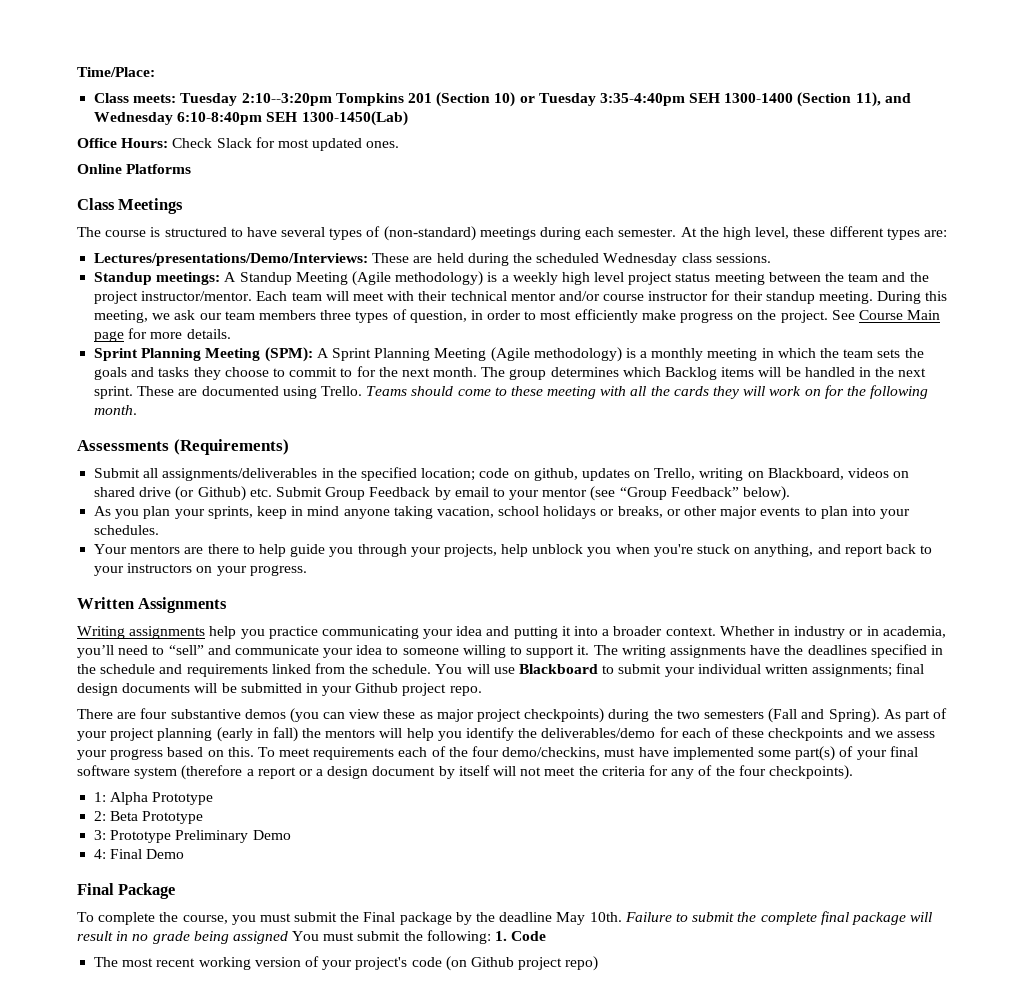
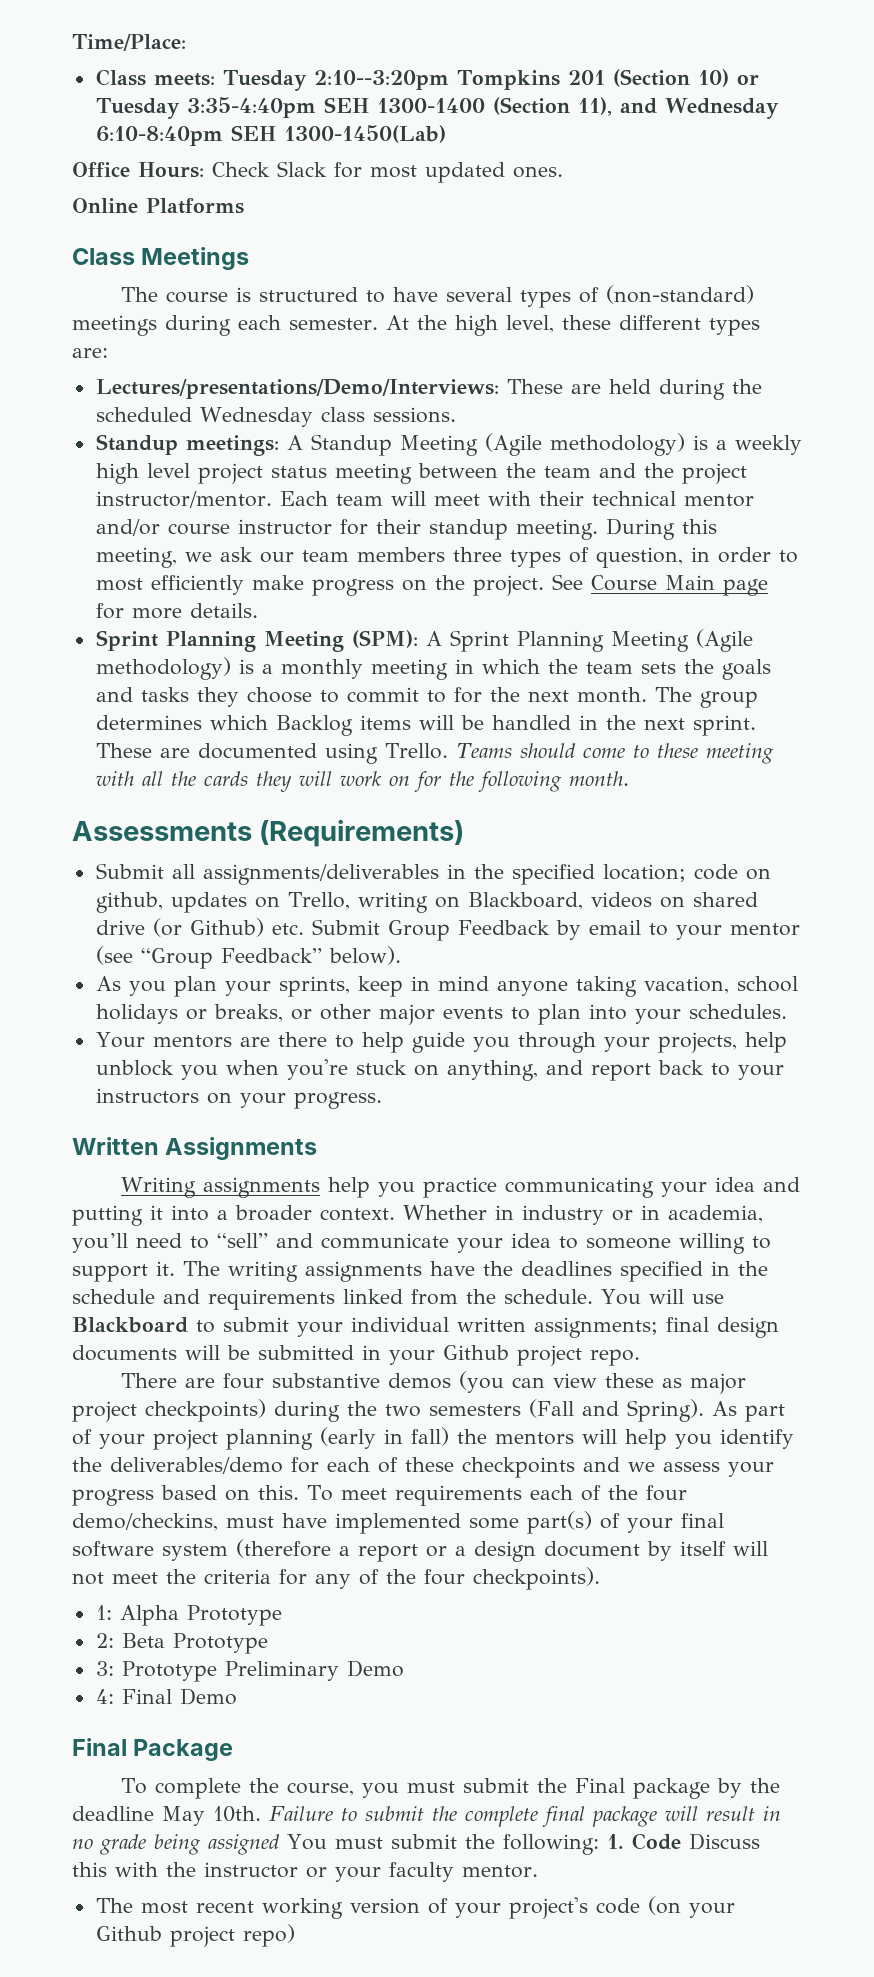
(547, 936) none -> [688,1833,760,1850] [72,1862,538,1882] Discuss this with the instructor or your faculty mentor.
(467, 963) none -> [688,1903,735,1918] your

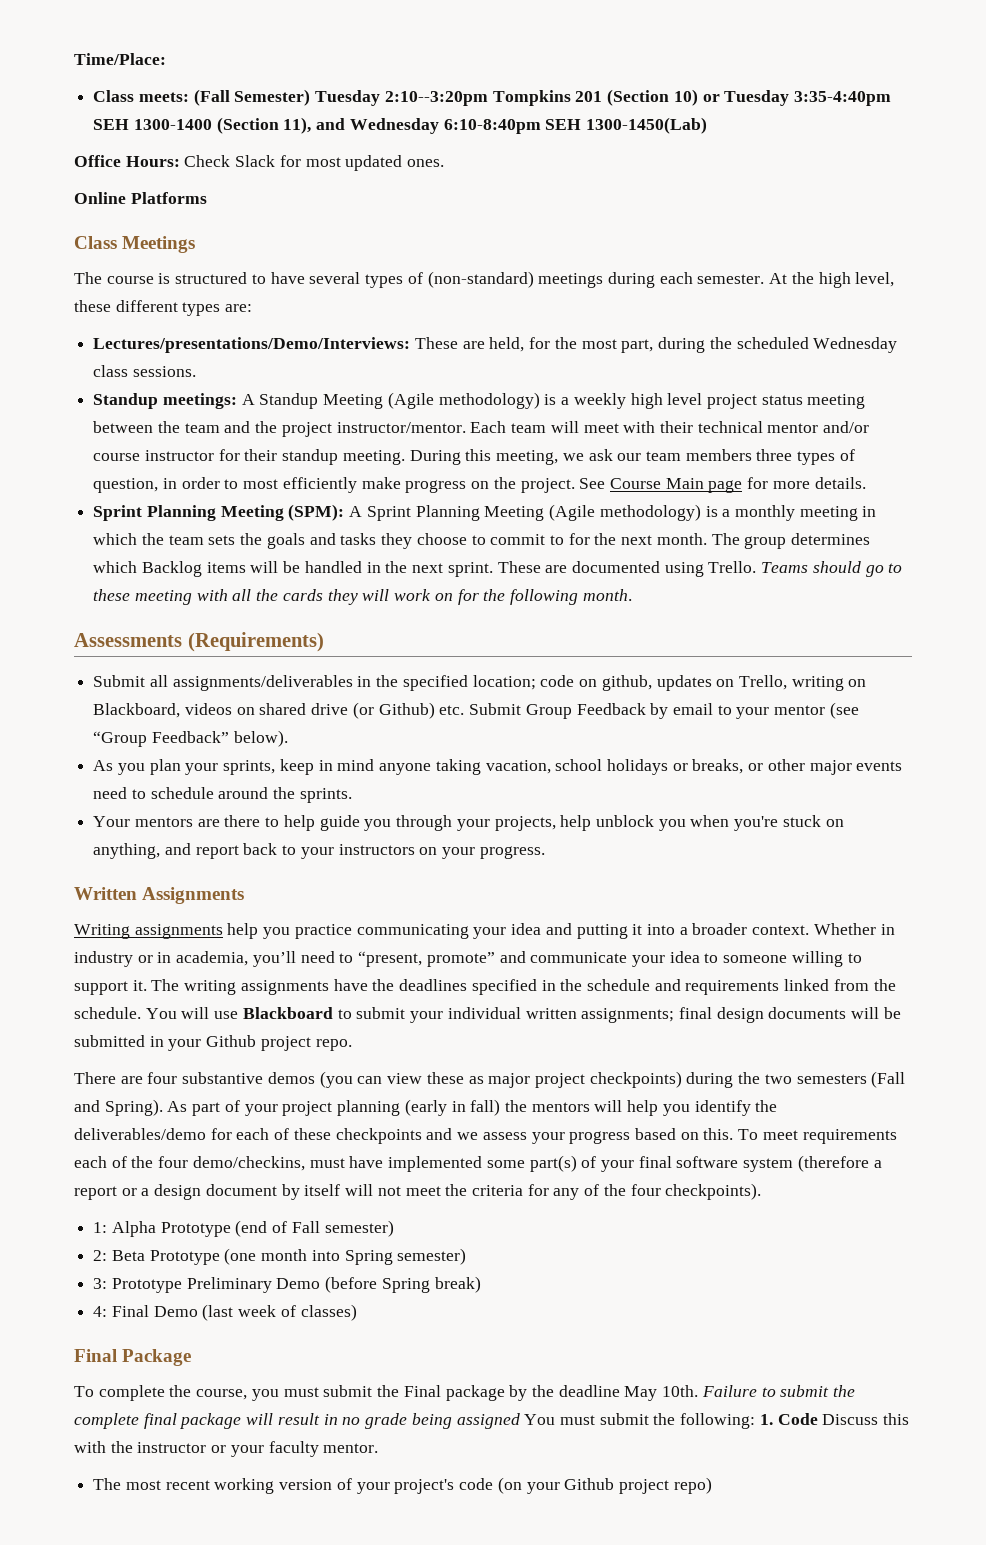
(215, 79) none -> [193,89,311,106] (Fall Semester)
[608,379,651,394] held -> [489,337,654,353] held, for the most part,
[582,747,625,758] come -> [865,565,884,577] go
[510,1004,787,1025] to plan into your schedules. -> [93,787,352,803] need to schedule around the sprints.
[217,1233,268,1248] “sell” -> [358,951,495,967] “present, promote”
(282, 1615) none -> [235,1220,394,1237] (end of Fall semester)
(268, 1643) none -> [224,1248,467,1265] (one month into Spring semester)
(404, 1668) none -> [325,1276,481,1293] (before Spring break)
(237, 1696) none -> [202,1304,357,1321] (last week of classes)

